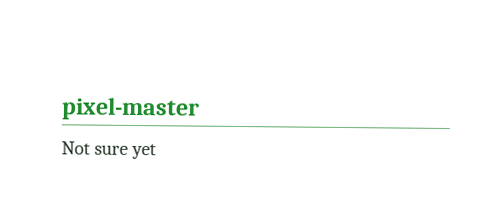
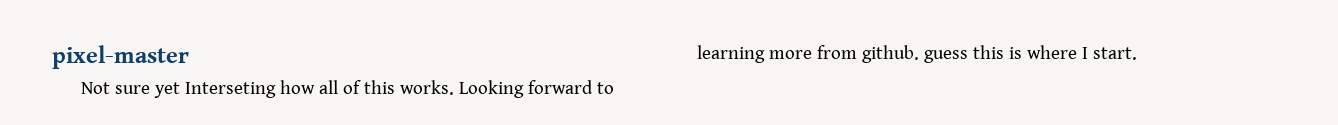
(158, 151) none -> [184,80,614,98] [697,45,1137,63] Interseting how all of this works. Looking forward to learning more from github. guess this is where I start.

